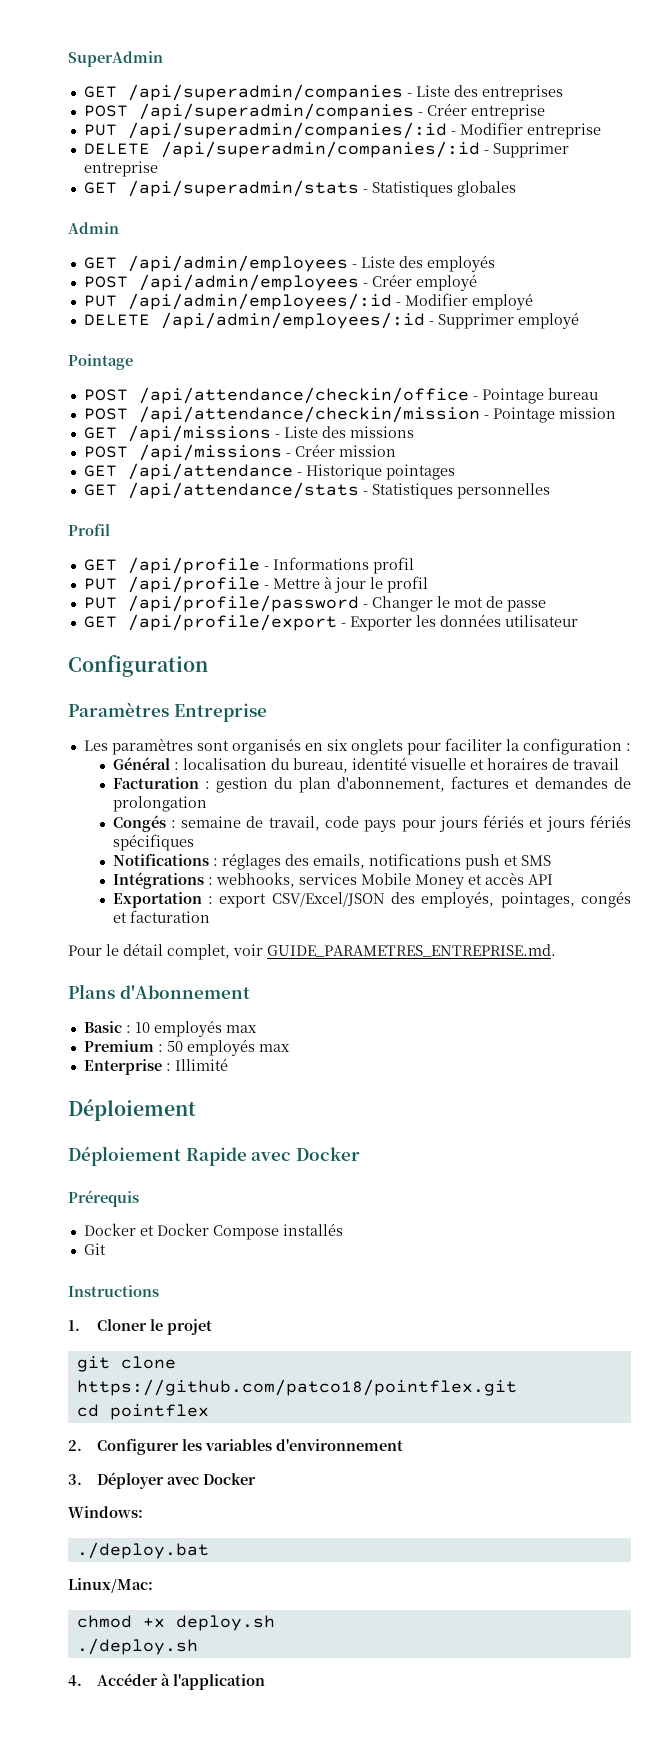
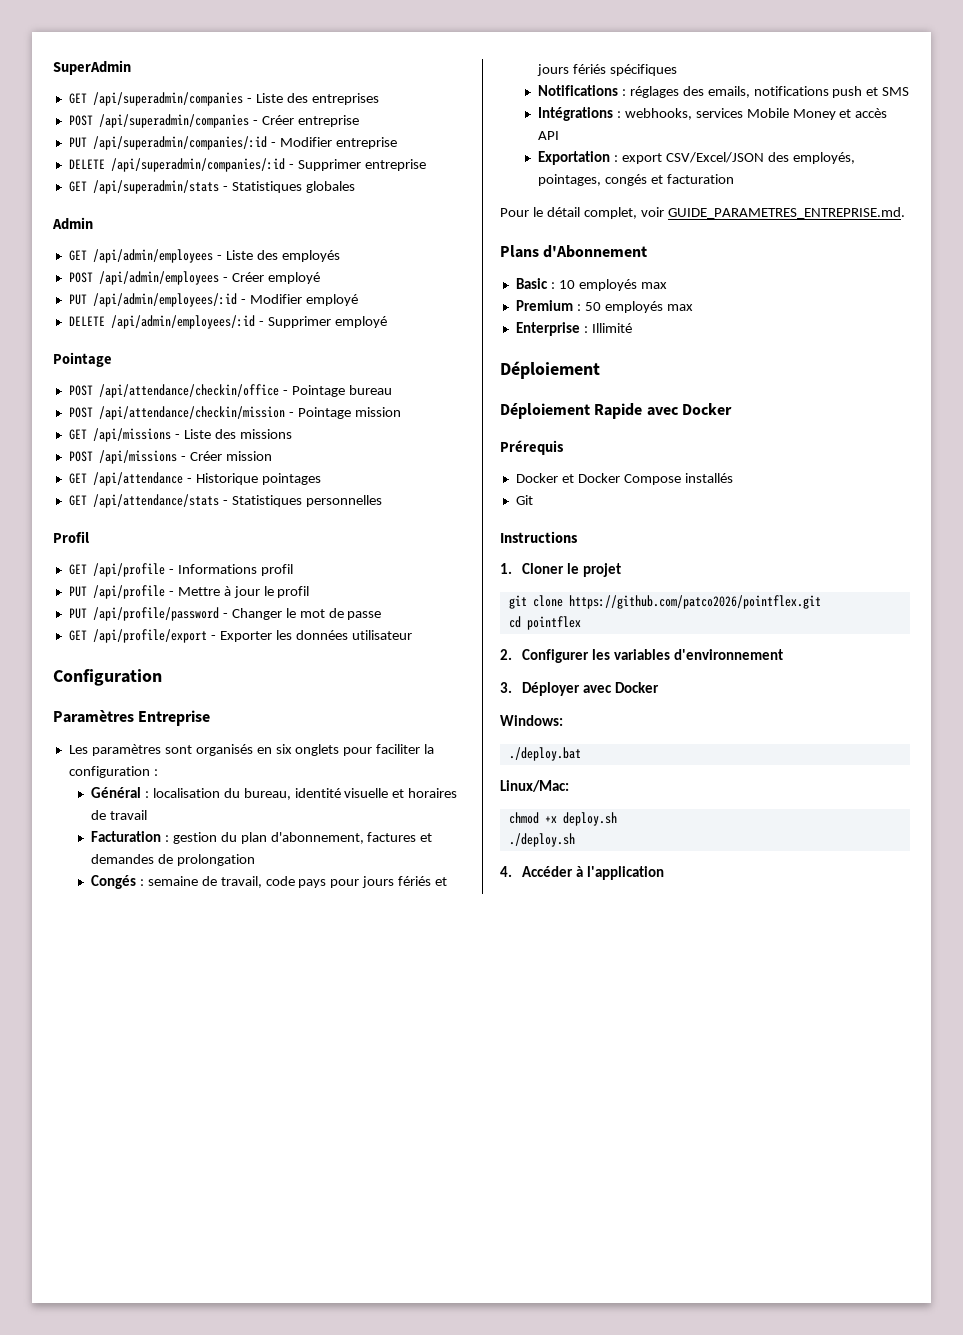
[76,1379,517,1396] https://github.com/patco18/pointflex.git -> [568,595,821,609] https://github.com/patco2026/pointflex.git

